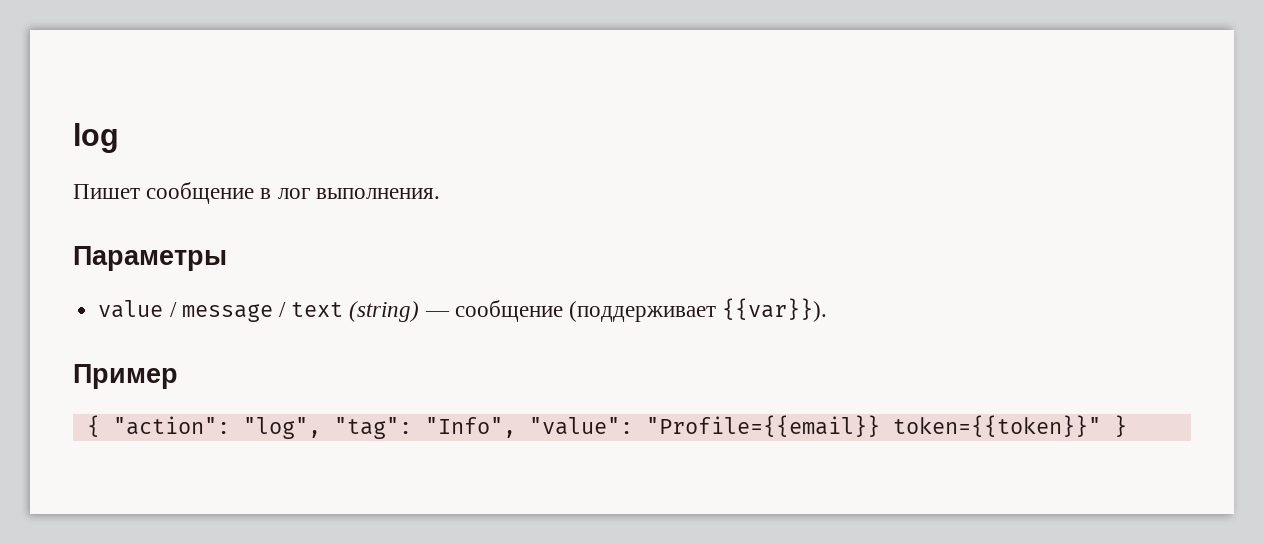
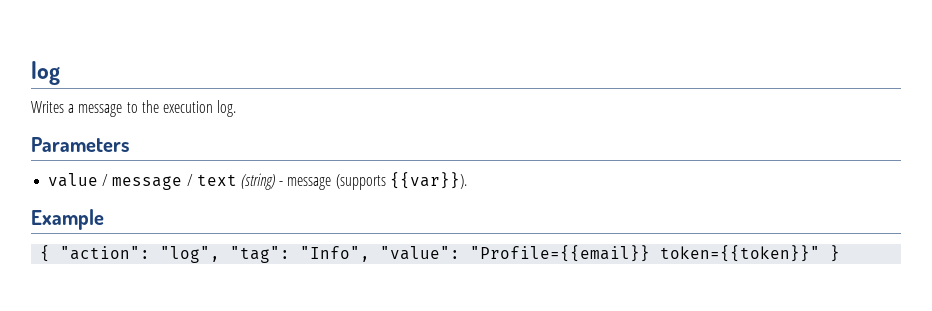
[73,182,440,204] [73,246,227,271] Пишет сообщение в лог выполнения. // Параметры -> [31,100,237,117] [31,137,129,152] Writes a message to the execution log. // Parameters
[424,300,716,322] — сообщение (поддерживает -> [279,174,386,190] - message (supports
[73,364,178,389] Пример -> [31,209,104,230] Example

